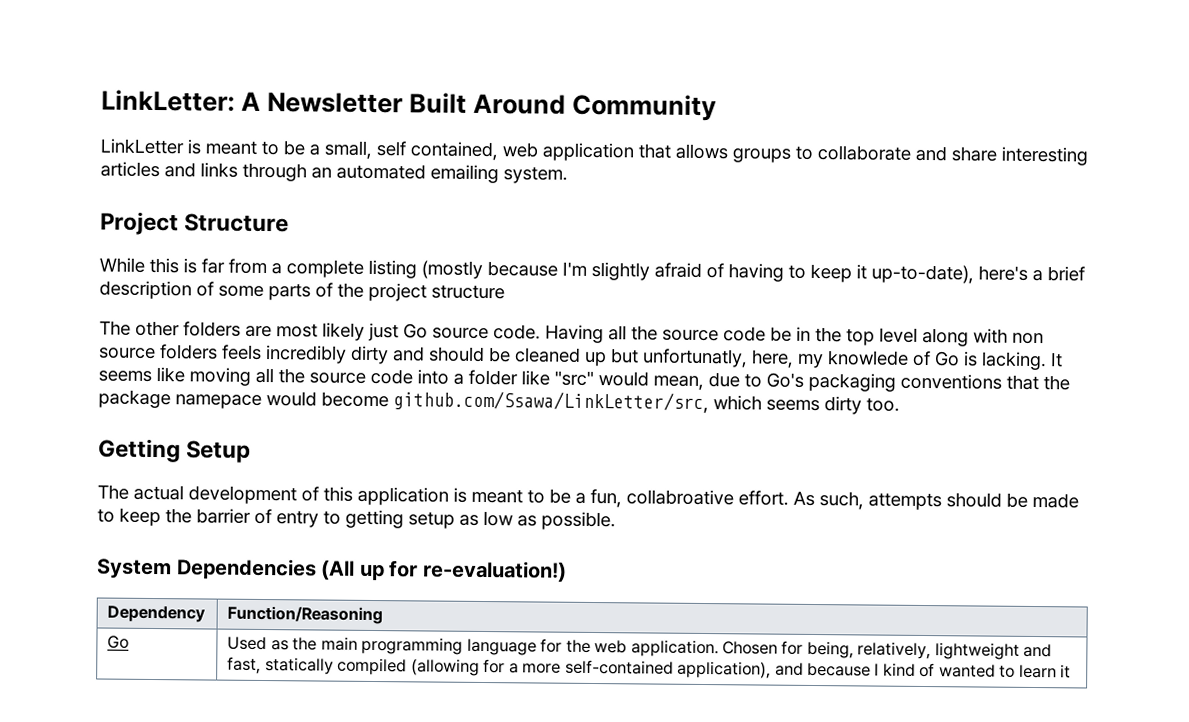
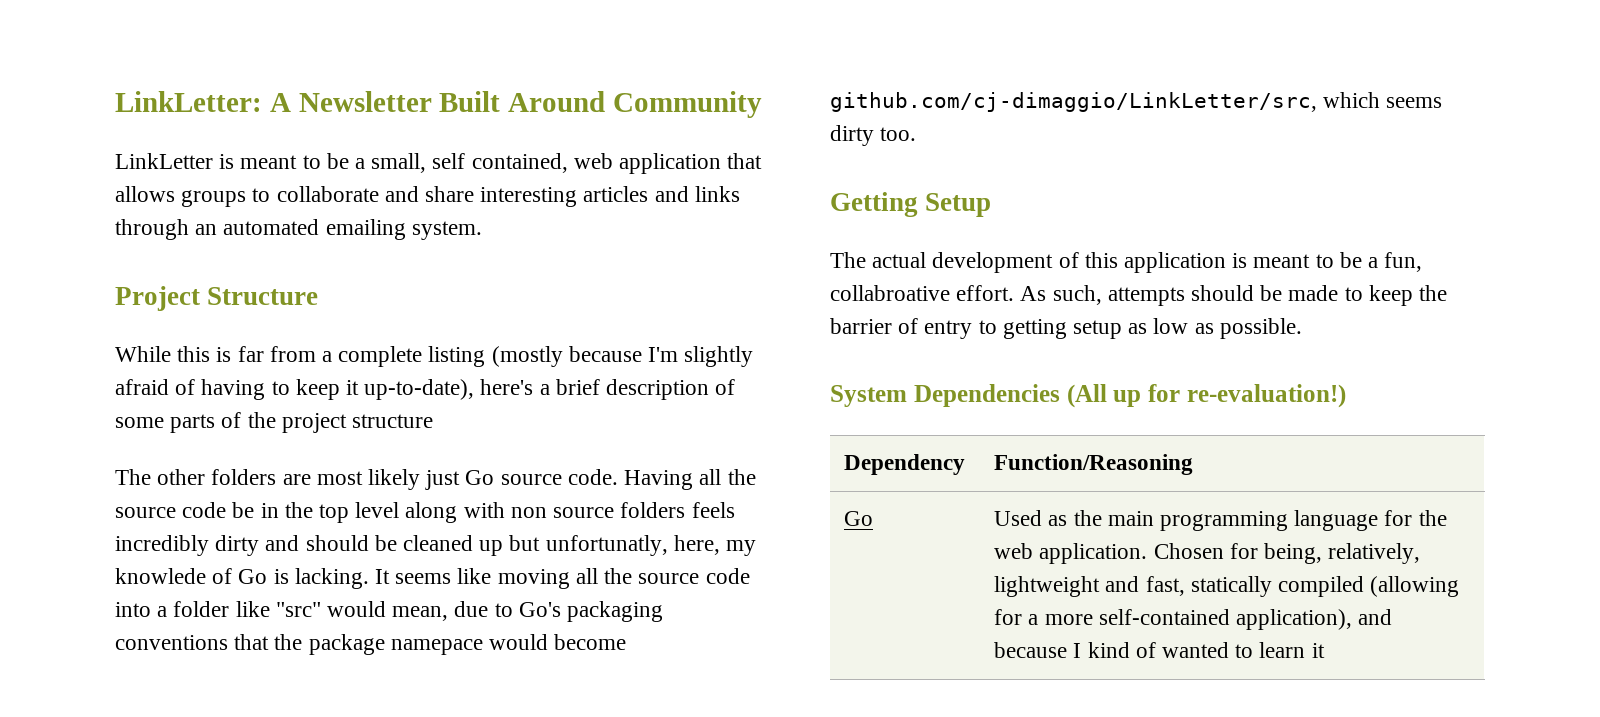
[393,390,709,414] github.com/Ssawa/LinkLetter/src, -> [830,92,1317,112] github.com/cj-dimaggio/LinkLetter/src,

